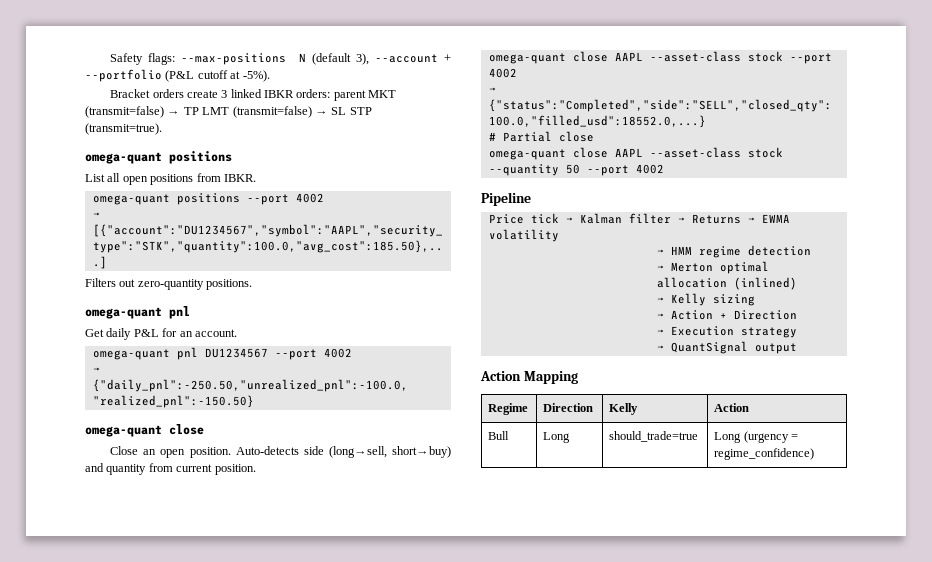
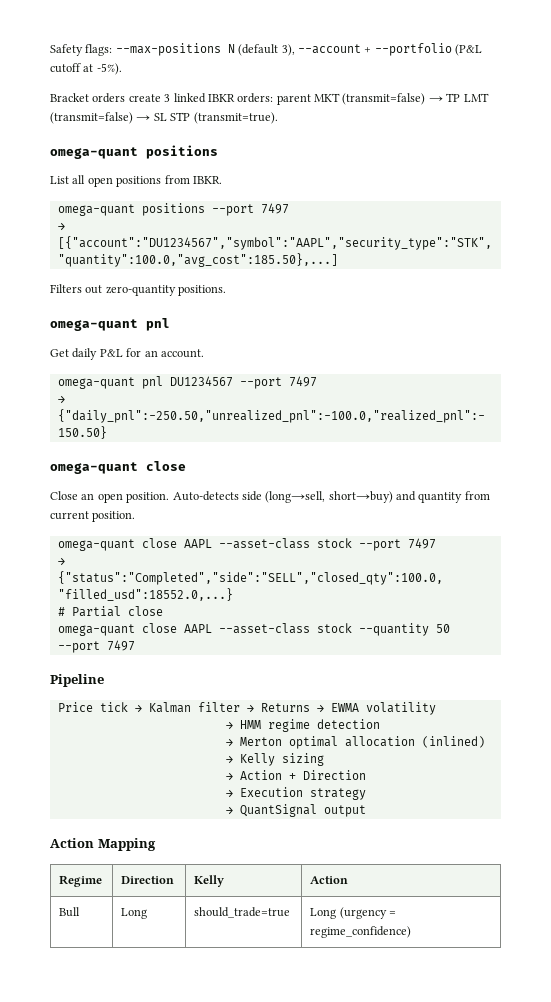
[295,193,324,203] 4002 -> [260,203,289,214] 7497
[323,348,352,358] 4002 -> [288,376,317,387] 7497
[488,68,517,78] 4002 -> [407,538,436,549] 7497
[635,164,664,174] 4002 -> [106,640,135,651] 7497

